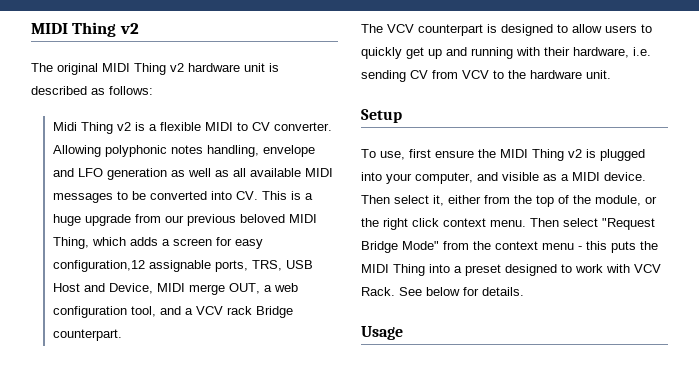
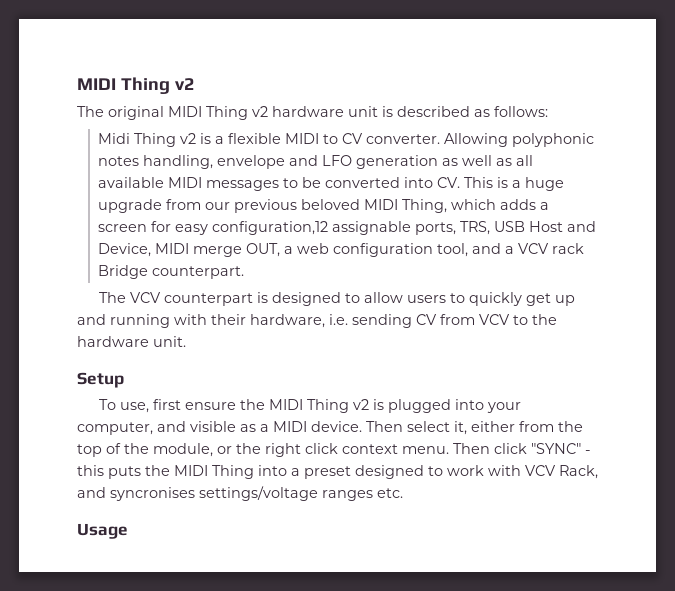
[563,218,655,230] [361,241,574,253] select "Request Bridge Mode" from the context menu -> [494,443,581,454] click "SYNC"
[361,287,524,296] Rack. See below for details. -> [559,465,598,479] [77,486,403,501] Rack, and syncronises settings/voltage ranges etc.

